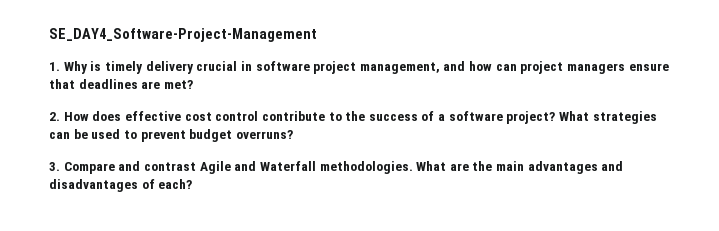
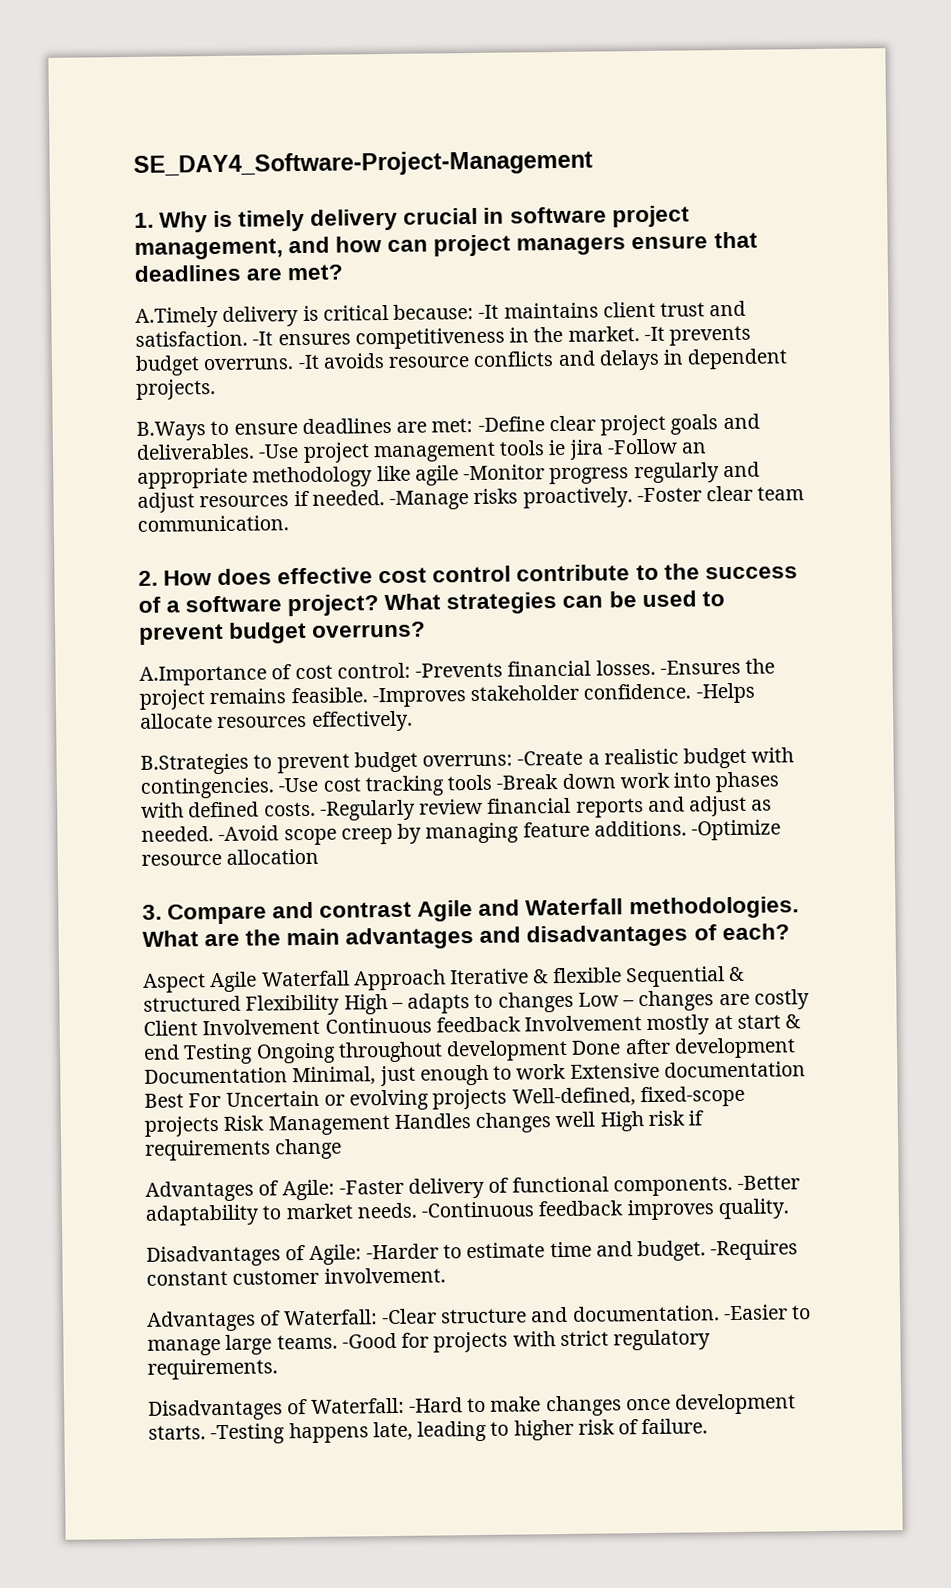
(193, 84) none -> [135,300,747,328] [135,325,752,350] [135,348,789,376] [136,379,216,400] [136,413,760,441] [136,438,708,463] [137,461,760,489] [137,485,805,513] [137,515,289,532] // A.Timely delivery is critical because: -It maintains client trust and satisfaction. -It ensures competitiveness in the market. -It prevents budget overruns. -It avoids resource conflicts and delays in dependent projects. // B.Ways to ensure deadlines are met: -Define clear project goals and deliverables. -Use project management tools ie jira -Follow an appropriate methodology like agile -Monitor progress regularly and adjust resources if needed. -Manage risks proactively. -Foster clear team communication.
(293, 134) none -> [139,658,776,686] [139,682,755,710] [140,710,413,732] [140,747,795,775] [140,771,780,799] [141,795,773,821] [141,819,782,846] [141,848,320,866] // A.Importance of cost control: -Prevents financial losses. -Ensures the project remains feasible. -Improves stakeholder confidence. -Helps allocate resources effectively. // B.Strategies to prevent budget overruns: -Create a realistic budget with contingencies. -Use cost tracking tools -Break down work into phases with defined costs. -Regularly review financial reports and adjust as needed. -Avoid scope creep by managing feature additions. -Optimize resource allocation
(193, 184) none -> [143,966,746,993] [143,989,810,1016] [143,1014,802,1036] [143,1037,796,1065] [144,1061,806,1087] [144,1085,745,1111] [144,1110,705,1137] [145,1138,343,1161] [145,1175,801,1202] [145,1198,789,1226] [146,1239,799,1267] [146,1267,446,1286] [147,1304,812,1332] [147,1329,712,1356] [147,1358,278,1380] [148,1393,797,1421] [148,1418,709,1445] // Aspect Agile Waterfall Approach Iterative & flexible Sequential & structured Flexibility High – adapts to changes Low – changes are costly Client Involvement Continuous feedback Involvement mostly at start & end Testing Ongoing throughout development Done after development Documentation Minimal, just enough to work Extensive documentation Best For Uncertain or evolving projects Well-defined, fixed-scope projects Risk Management Handles changes well High risk if requirements change // Advantages of Agile: -Faster delivery of functional components. -Better adaptability to market needs. -Continuous feedback improves quality. // Disadvantages of Agile: -Harder to estimate time and budget. -Requires constant customer involvement. // Advantages of Waterfall: -Clear structure and documentation. -Easier to manage large teams. -Good for projects with strict regulatory requirements. // Disadvantages of Waterfall: -Hard to make changes once development starts. -Testing happens late, leading to higher risk of failure.

